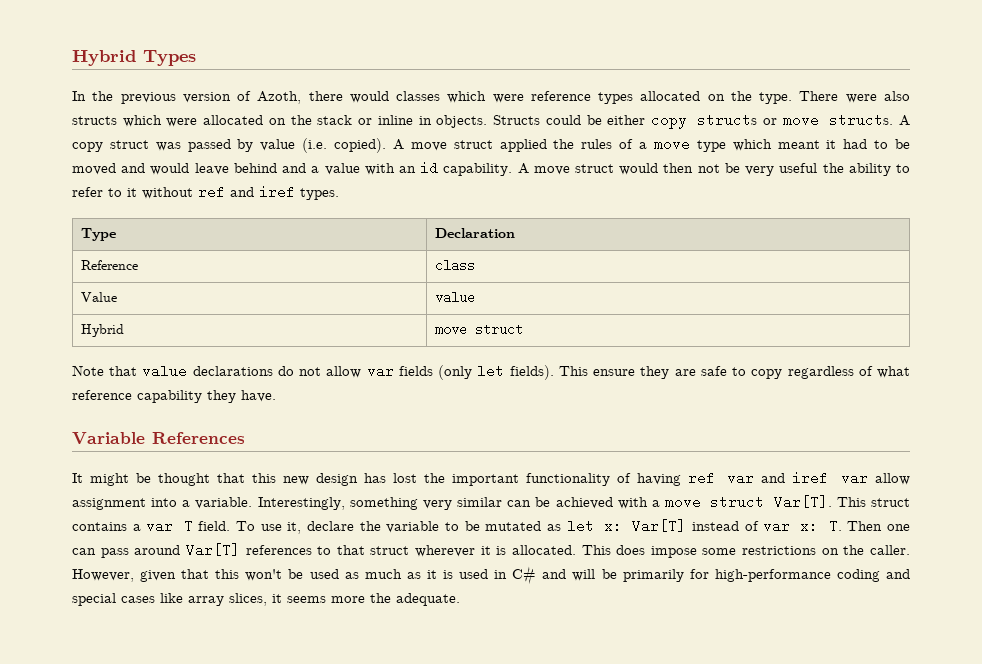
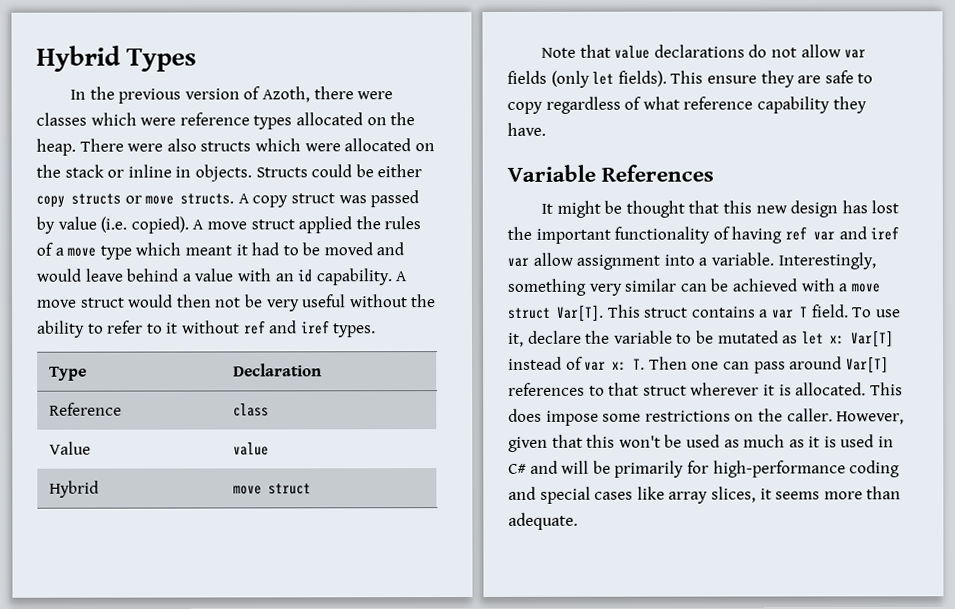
[349,91,389,103] would -> [357,91,394,100] were
[759,92,793,104] type. -> [36,138,76,156] heap.
[282,163,307,173] and -> (179, 275) none
(818, 168) none -> [348,294,408,308] without
[370,593,391,603] the -> [866,486,902,500] than

